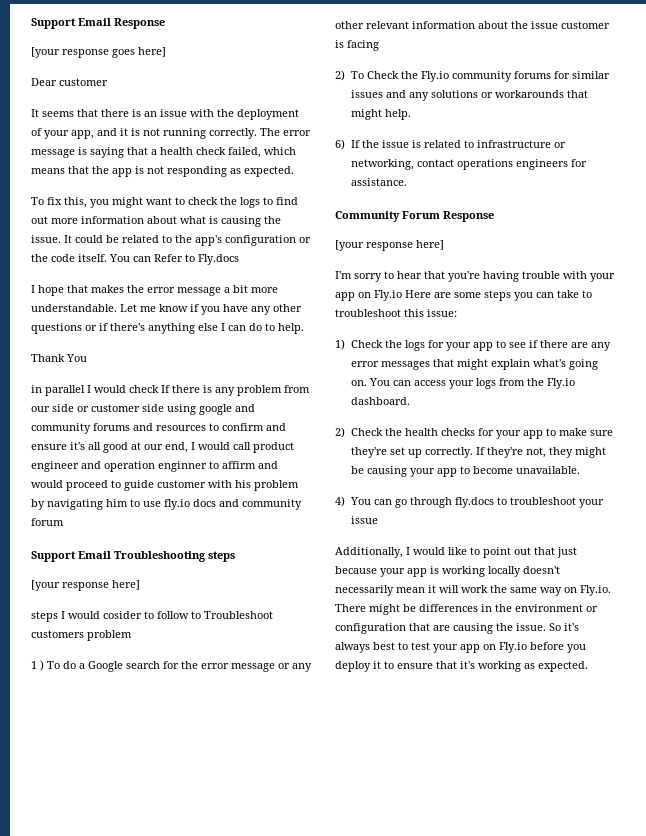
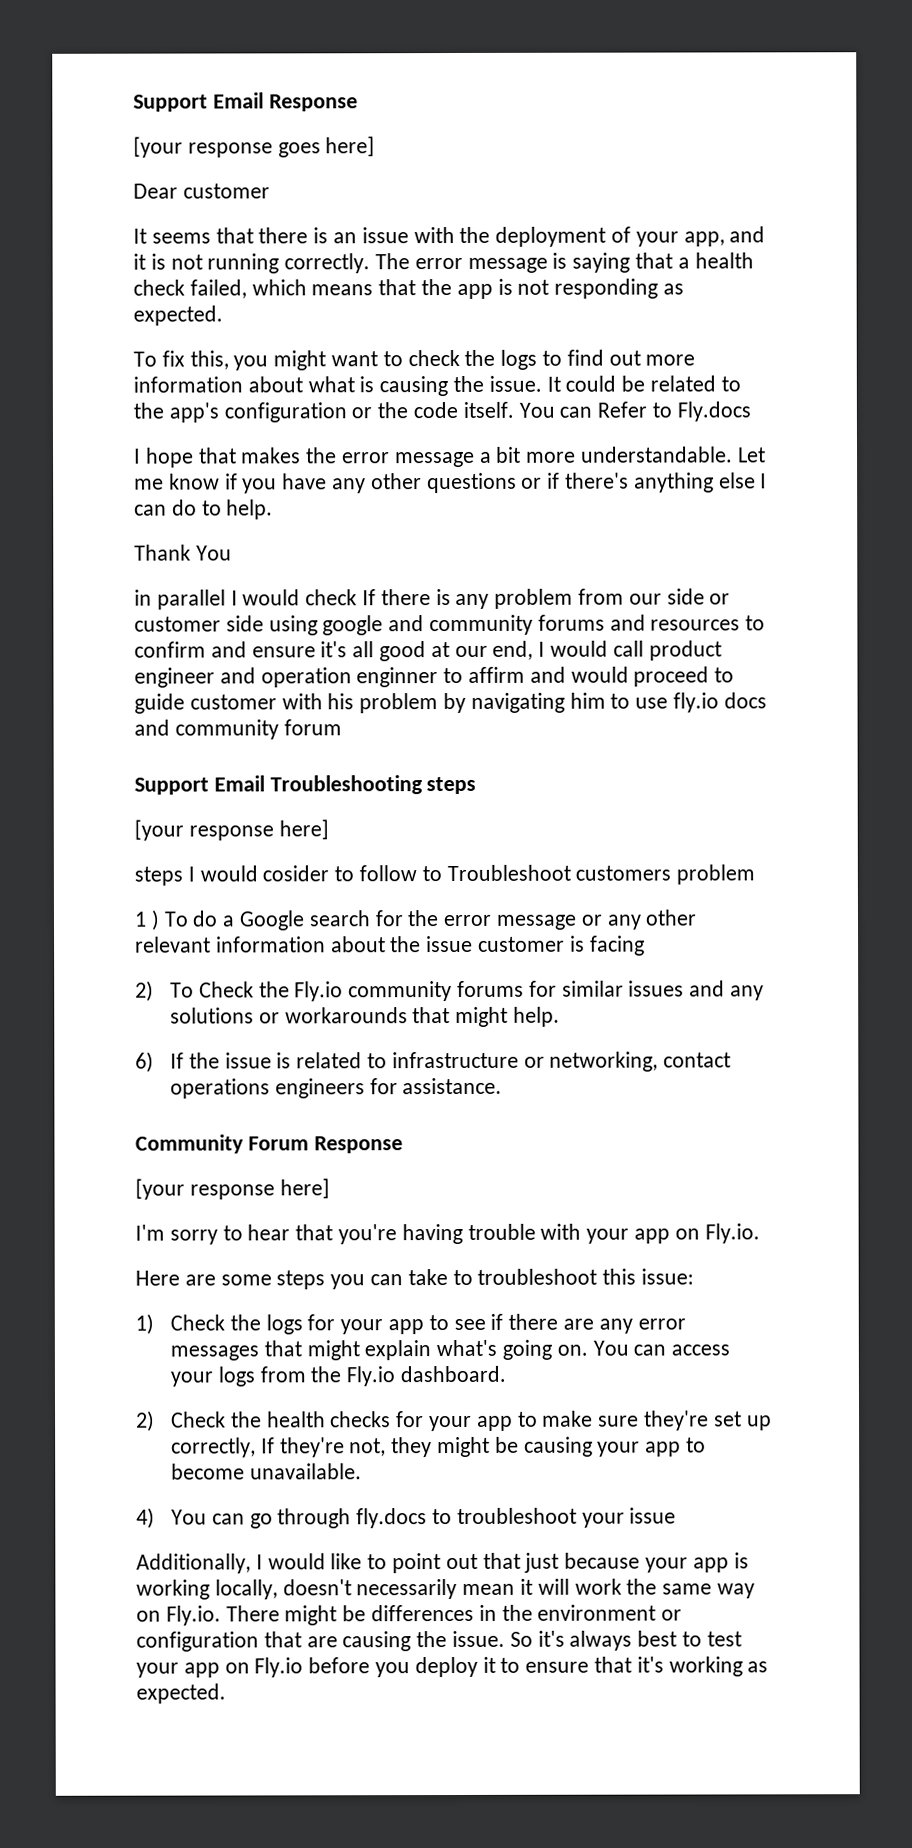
[374,290,402,301] Fly.io -> [704,1223,760,1244] Fly.io. //
[425,447,474,458] correctly. -> [170,1437,256,1458] correctly,
[488,566,521,577] locally -> [214,1579,278,1600] locally,

